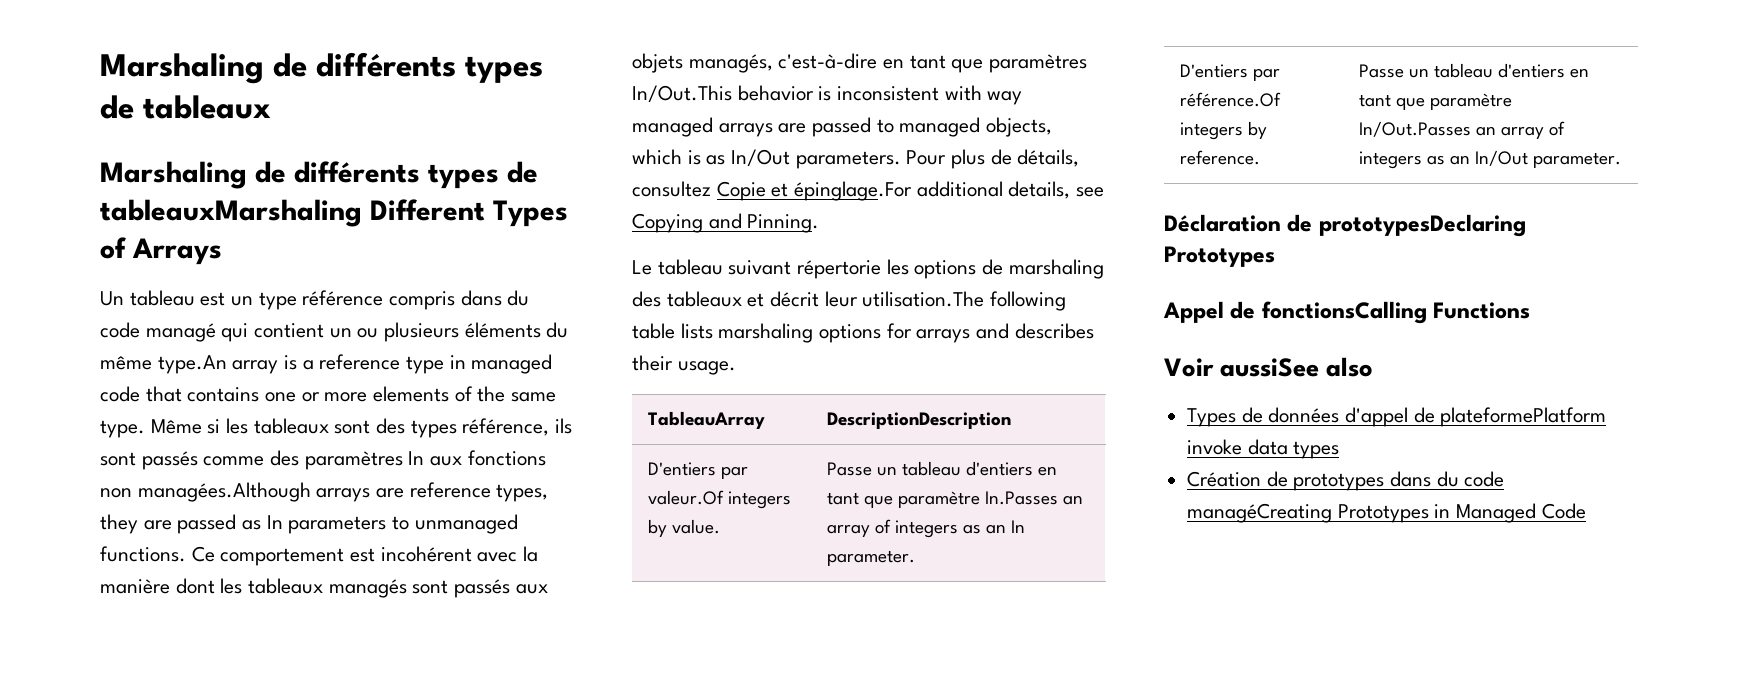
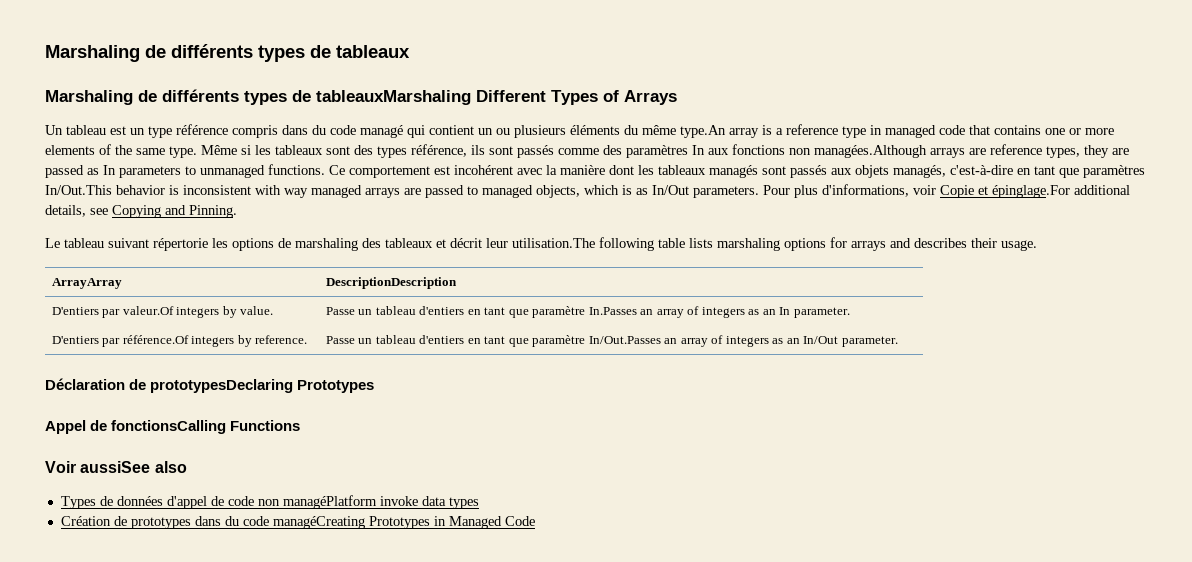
[990,149,1080,167] [632,181,711,197] de détails, consultez -> [822,184,936,197] d'informations, voir
[647,411,765,429] TableauArray -> [51,278,122,289] ArrayArray
[1440,407,1607,427] plateformePlatform -> [227,495,377,509] code non managéPlatform

